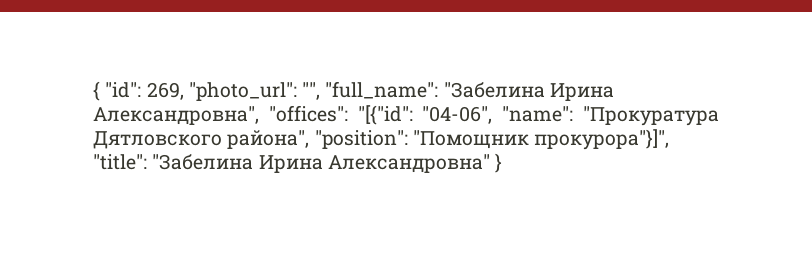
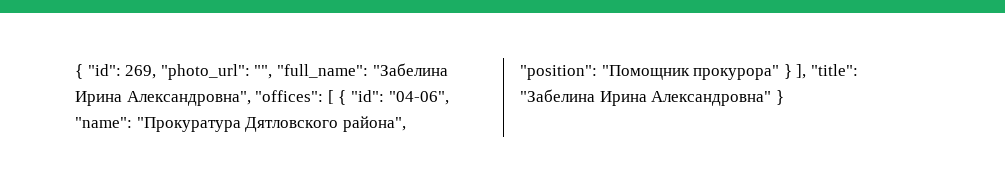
[357,105,413,125] "[{"id": -> [327,90,384,105] [ { "id":
[534,129,670,150] прокурора"}]", -> [693,64,807,80] прокурора" } ],

